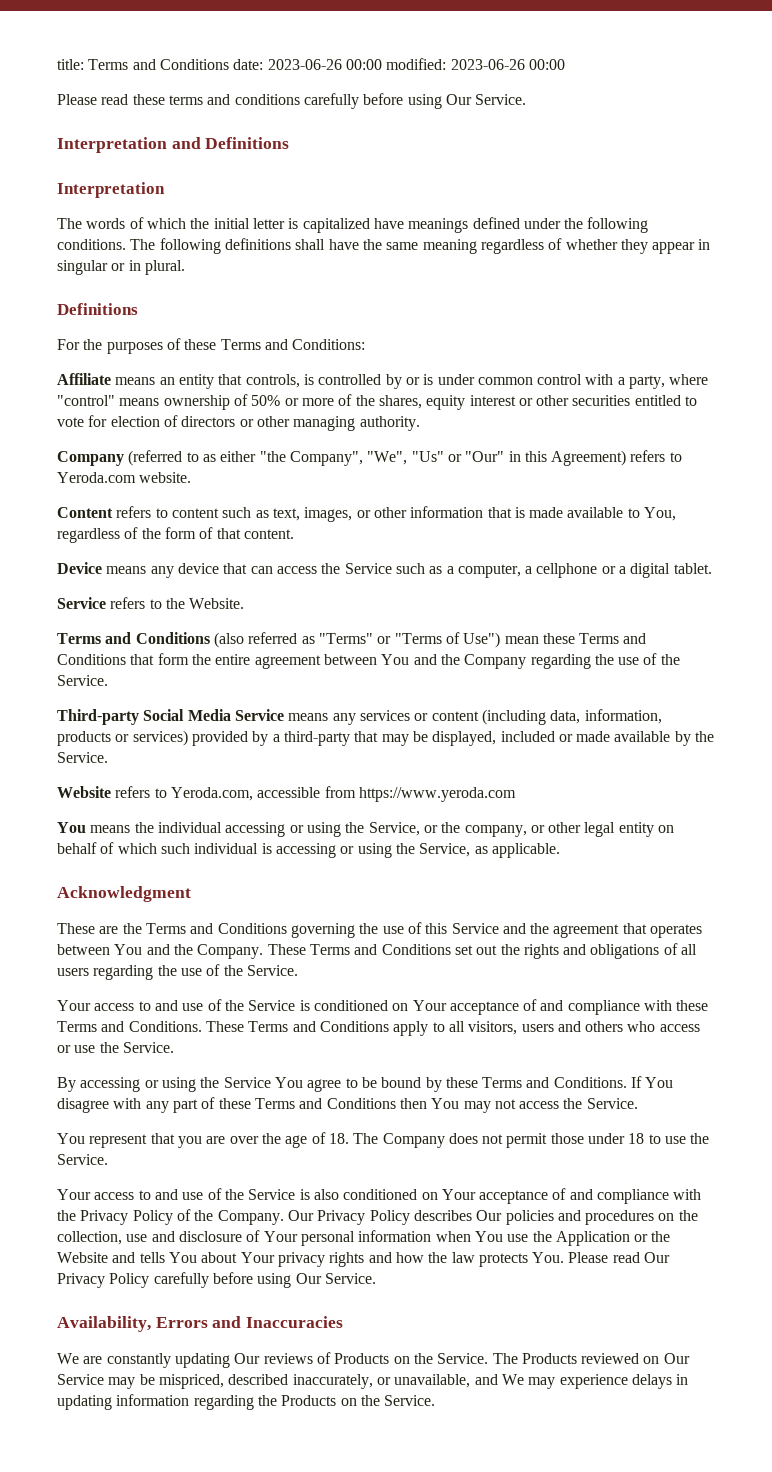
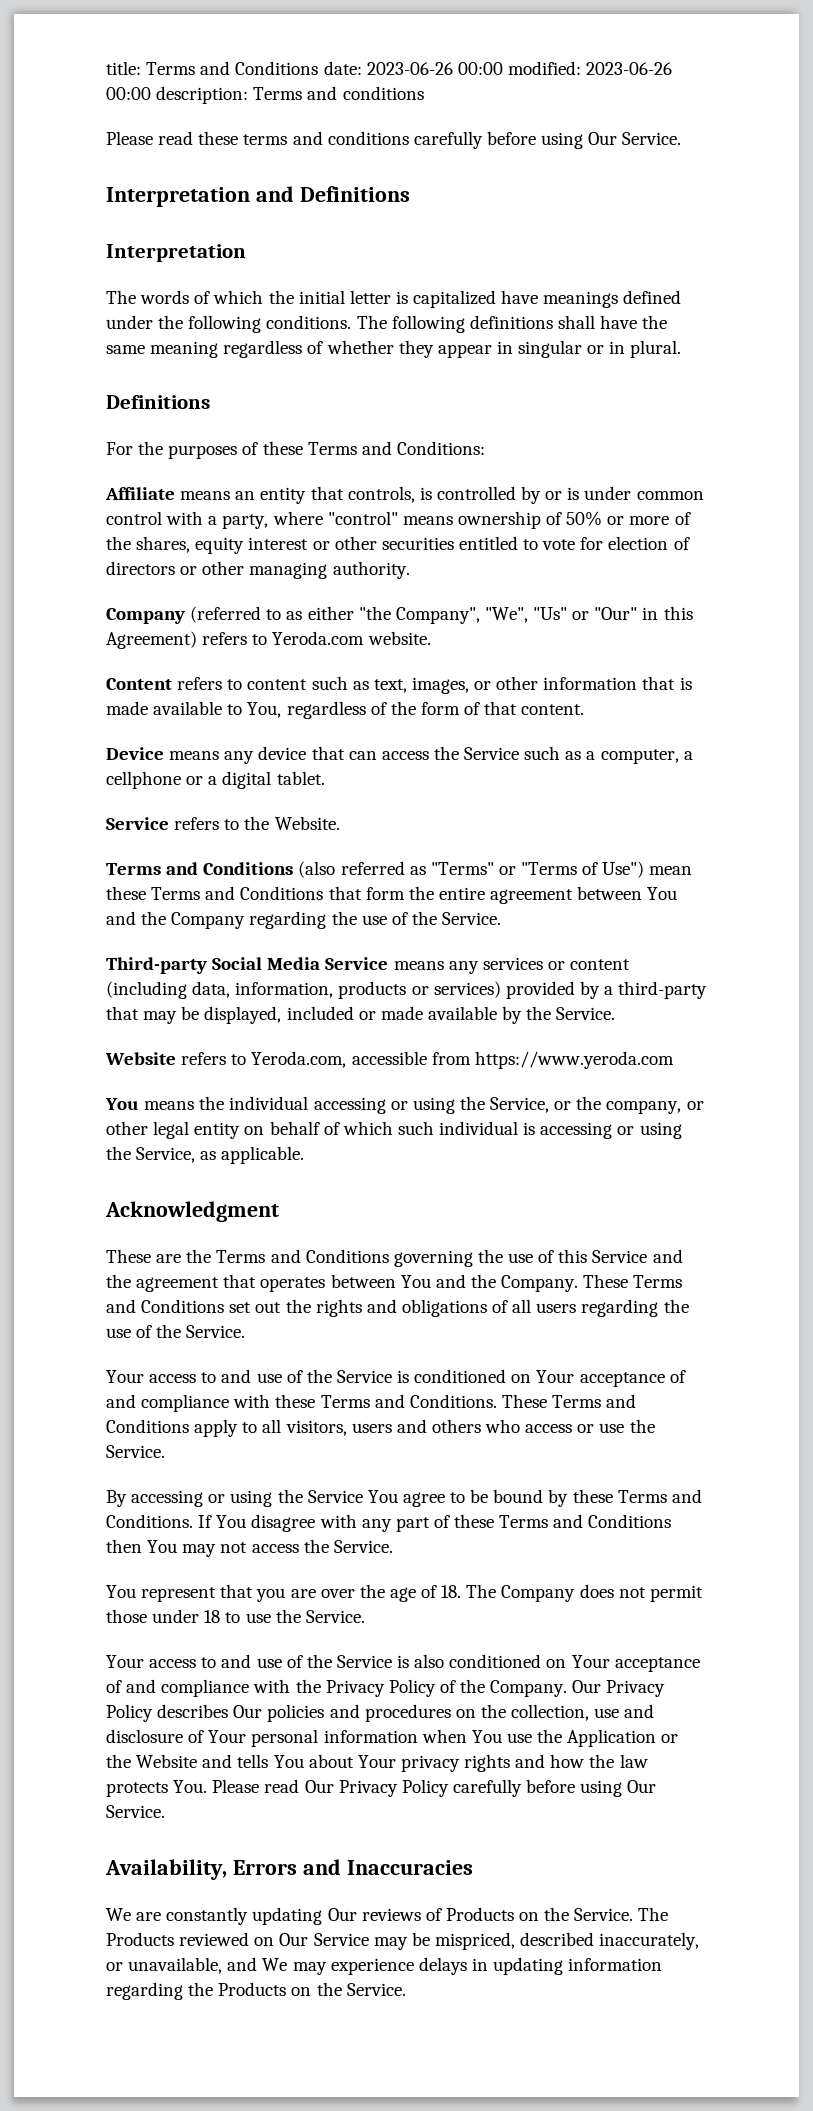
(565, 64) none -> [156,86,424,104] description: Terms and conditions

